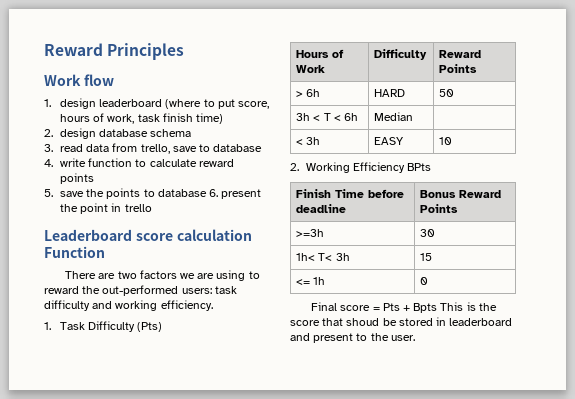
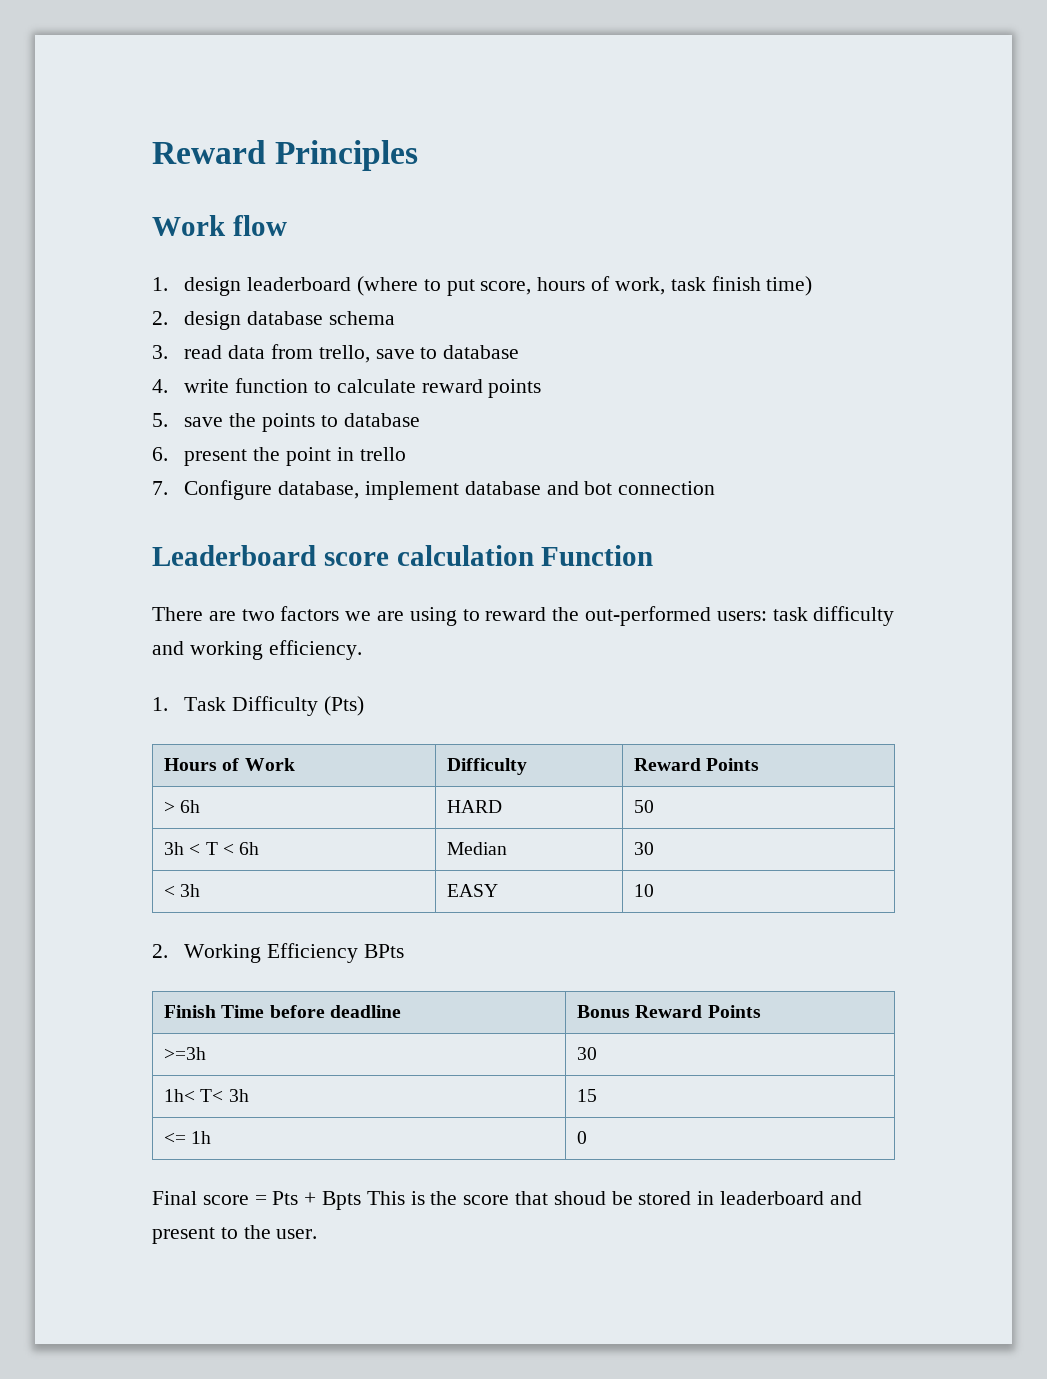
(207, 193) none -> (420, 420) //
(152, 208) none -> [152,480,716,500] // 7. Configure database, implement database and bot connection
(414, 116) none -> [634,842,655,855] 30

